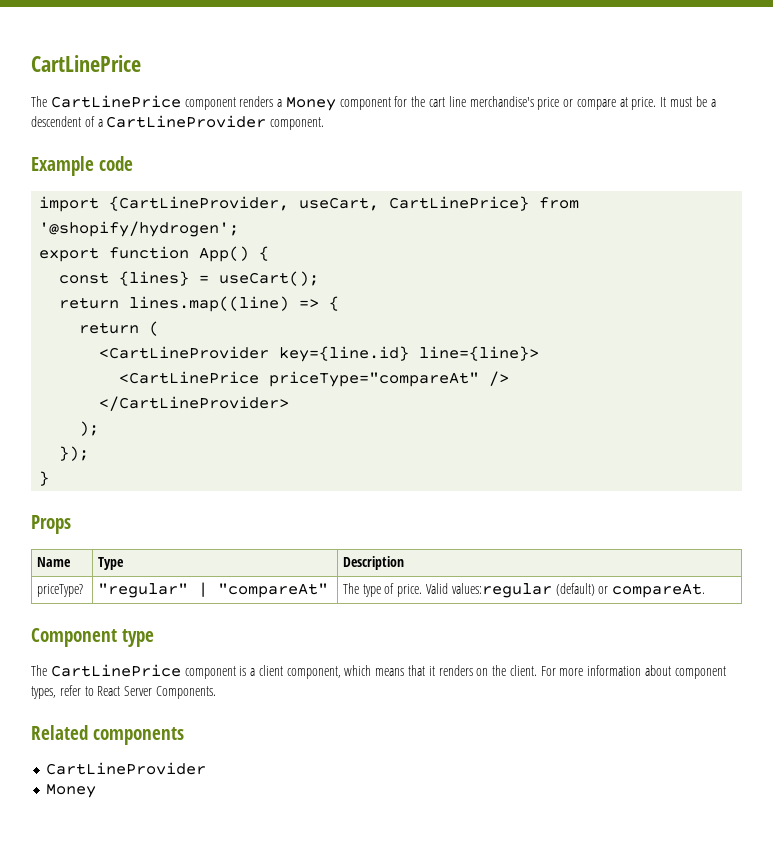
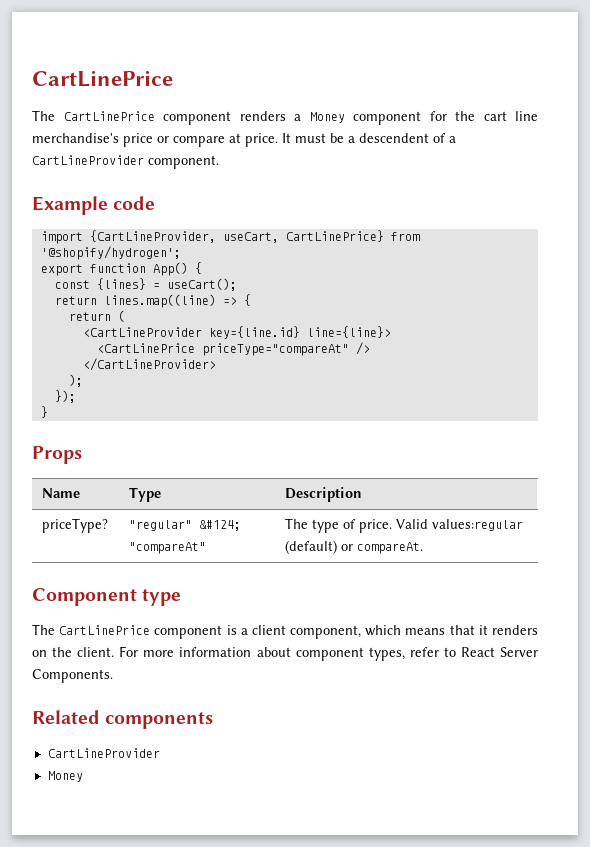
[197,582,208,597] | -> [199,520,242,531] &#124;

